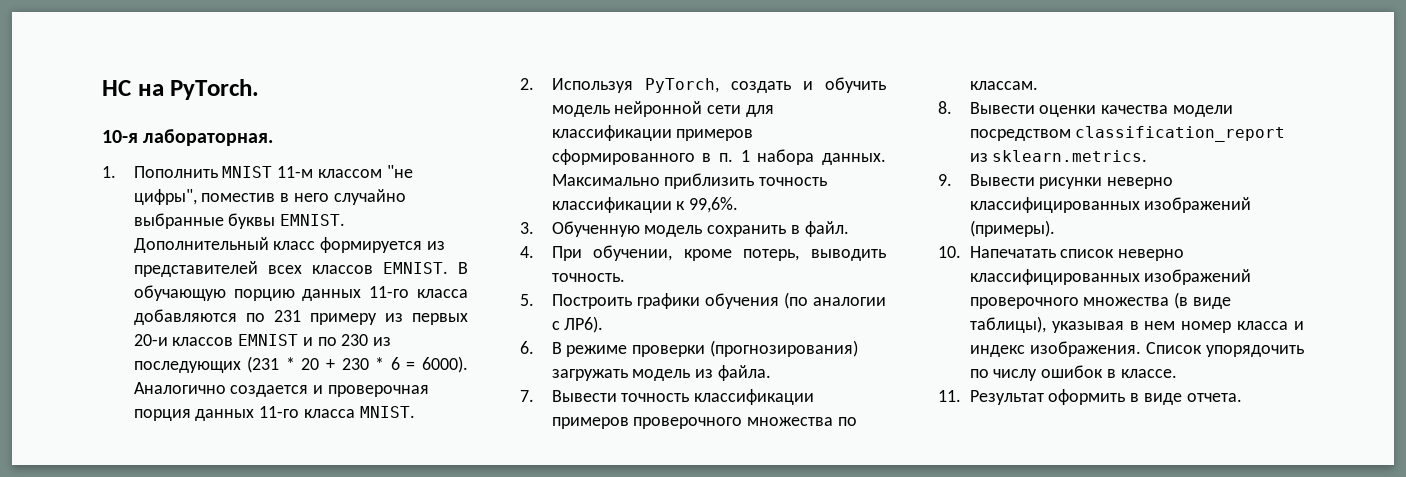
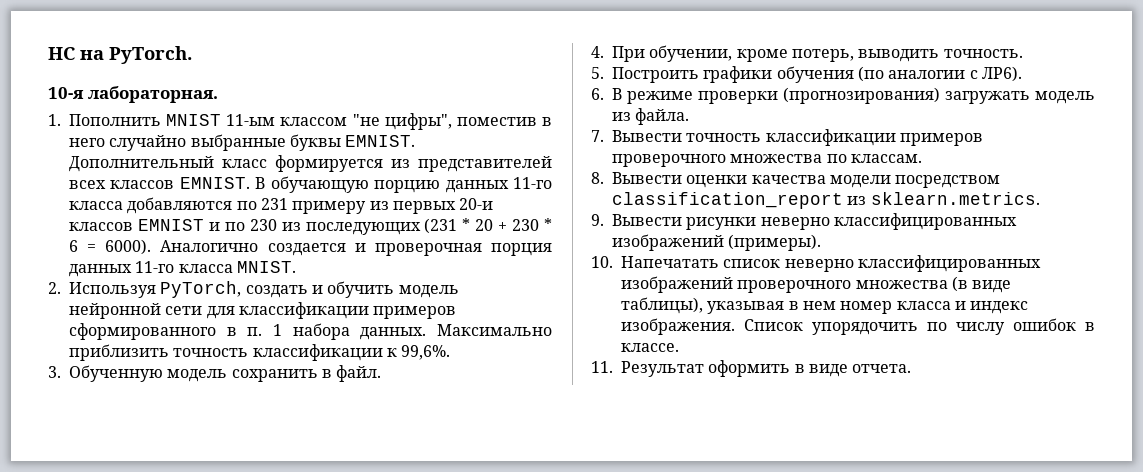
[277,166,314,178] 11-м -> [226,114,276,126] 11-ым

